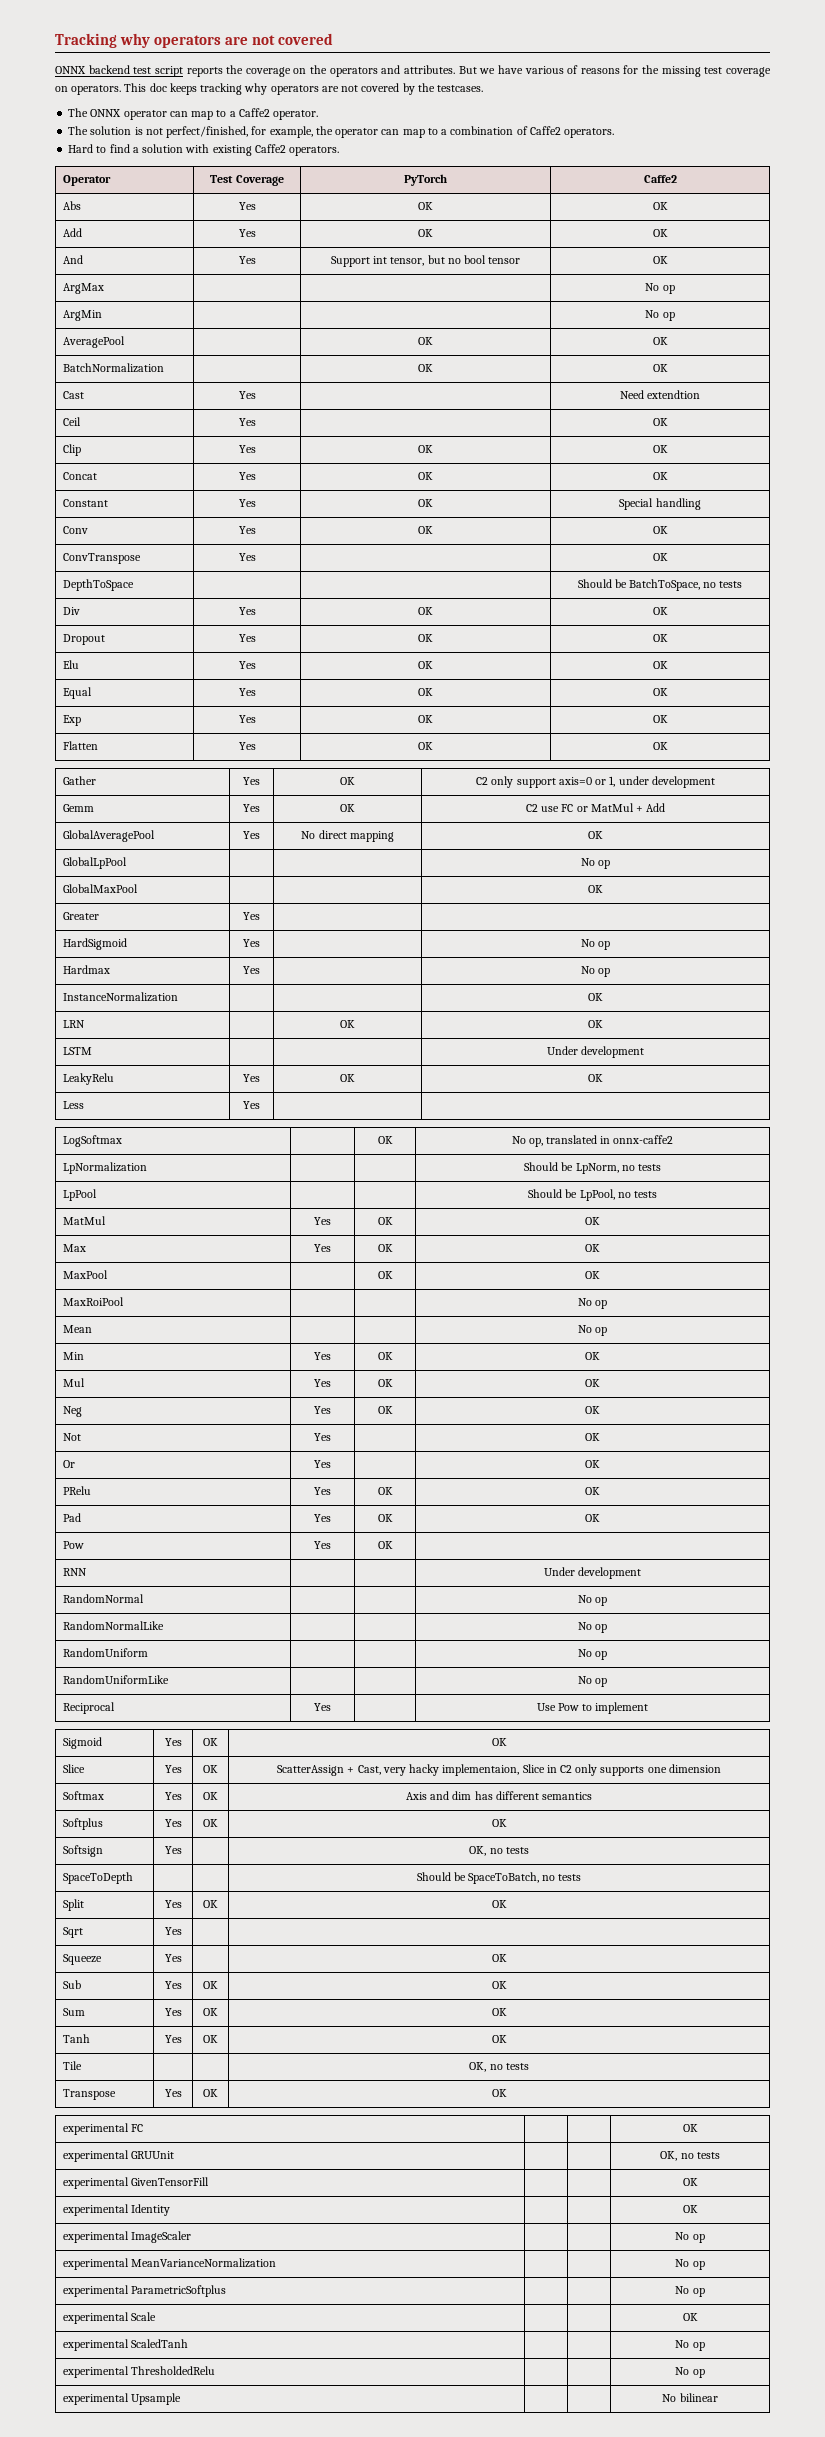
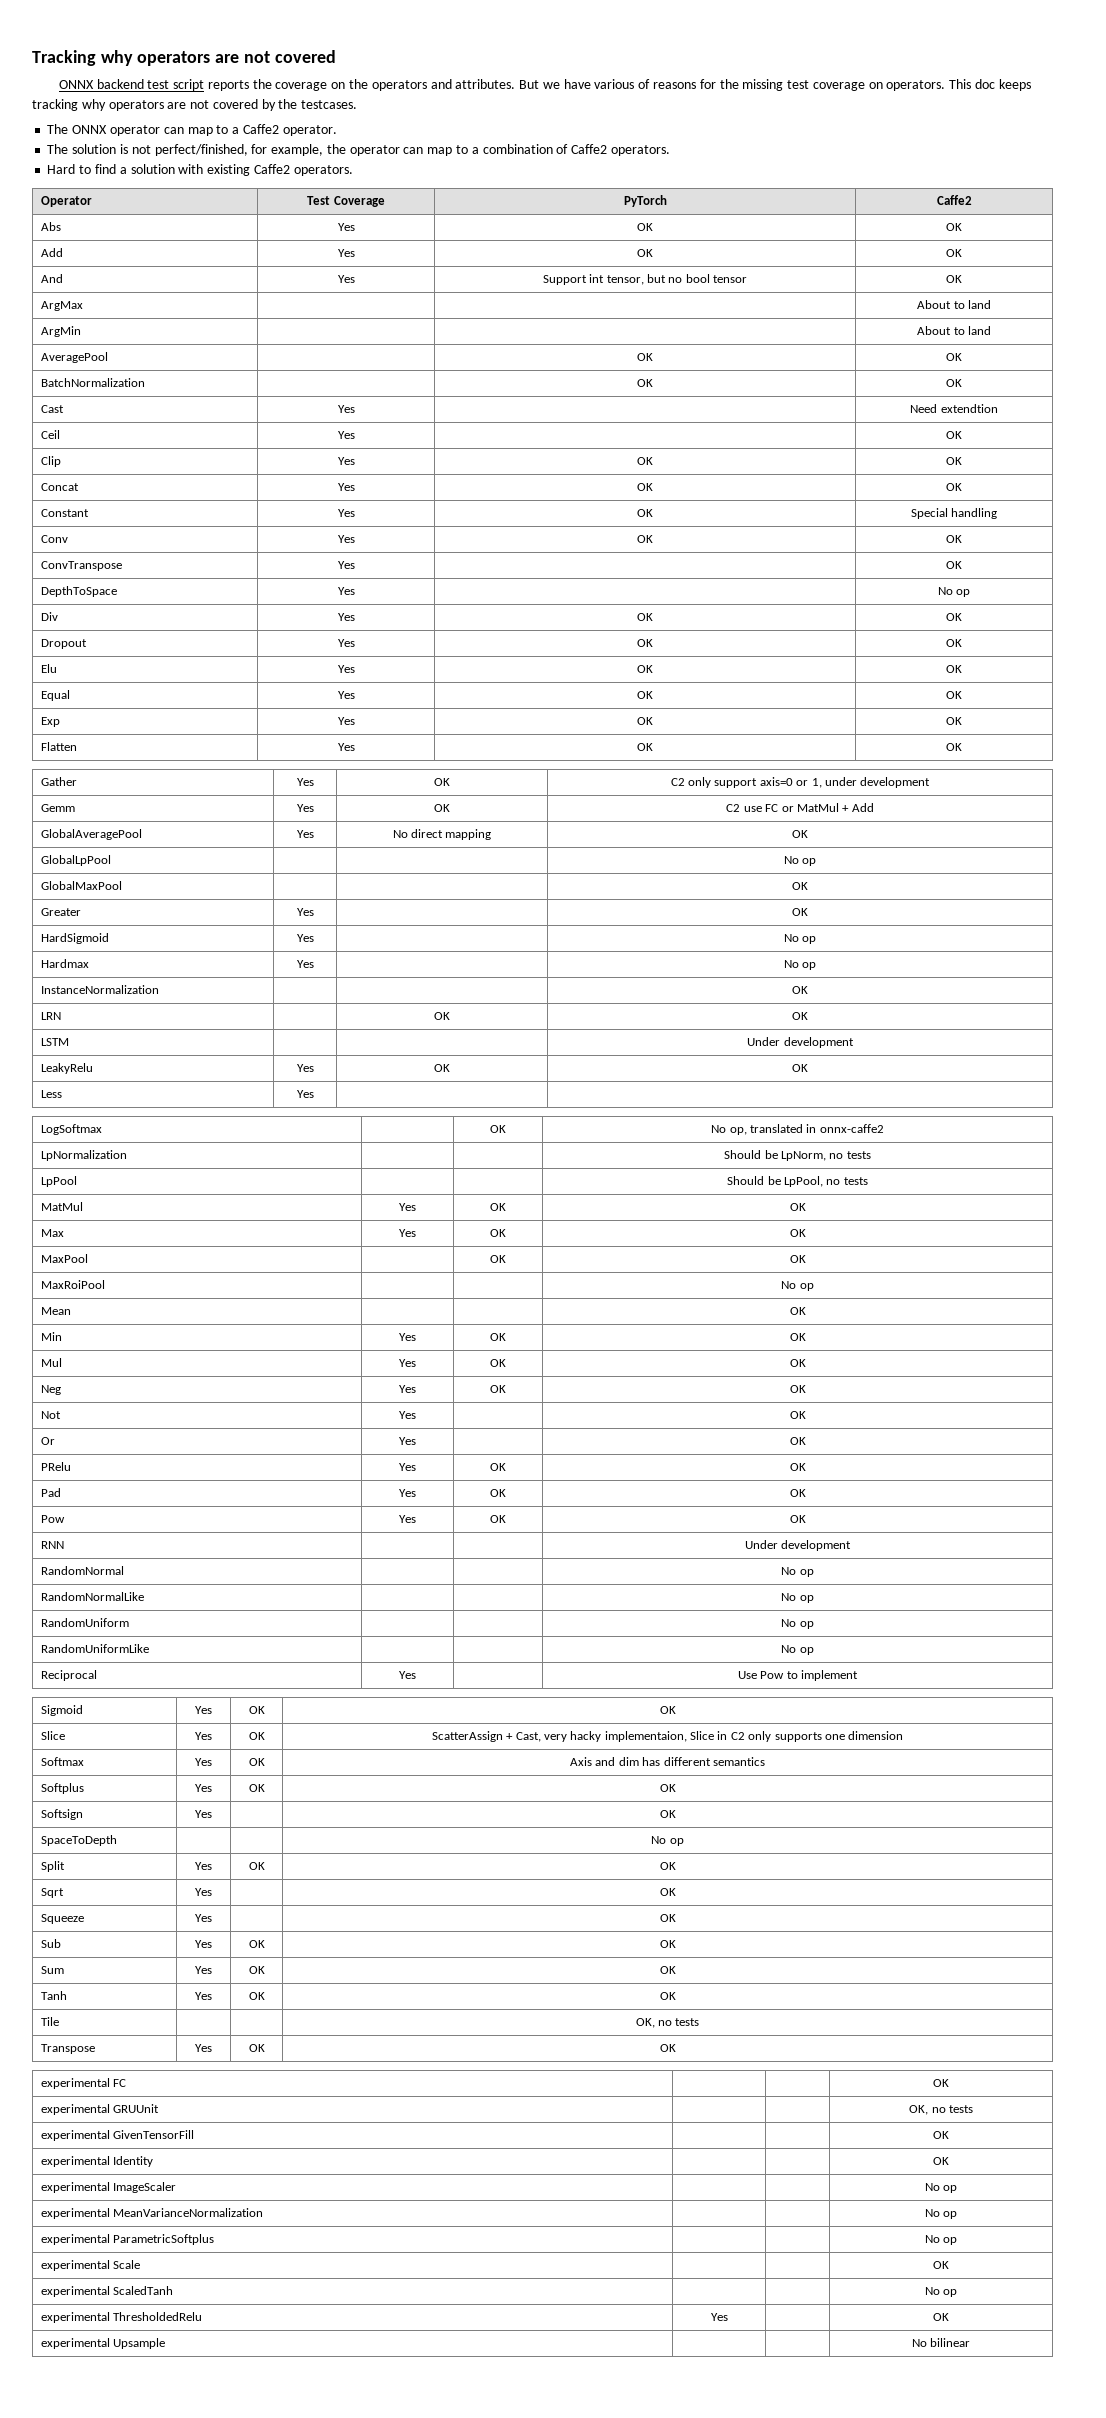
[645,283,675,294] [62,310,102,321] [645,310,675,321] No op // ArgMin | | | No op -> [917,300,991,309] [40,326,81,337] [917,326,991,335] About to land // ArgMin | | | About to land
[577,579,743,591] | | Should be BatchToSpace, no tests -> [337,587,355,595] [937,587,971,597] Yes | | No op
(260, 916) none -> [792,908,808,916] OK
[577,1325,608,1336] No op -> [789,1307,806,1315] OK
(393, 1545) none -> [789,1515,806,1523] OK
[469,1846,529,1856] [62,1872,133,1884] [416,1872,582,1884] OK, no tests // SpaceToDepth | | | Should be SpaceToBatch, no tests -> [659,1810,676,1818] [40,1835,117,1846] [651,1836,684,1846] OK // SpaceToDepth | | | No op
(182, 1931) none -> [659,1888,676,1896] OK
[675,2367,705,2378] | | No op -> [710,2313,728,2321] [933,2313,949,2321] Yes | | OK

